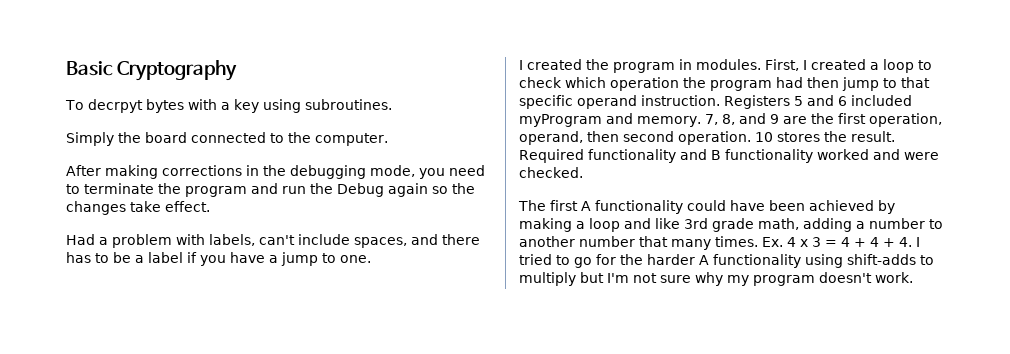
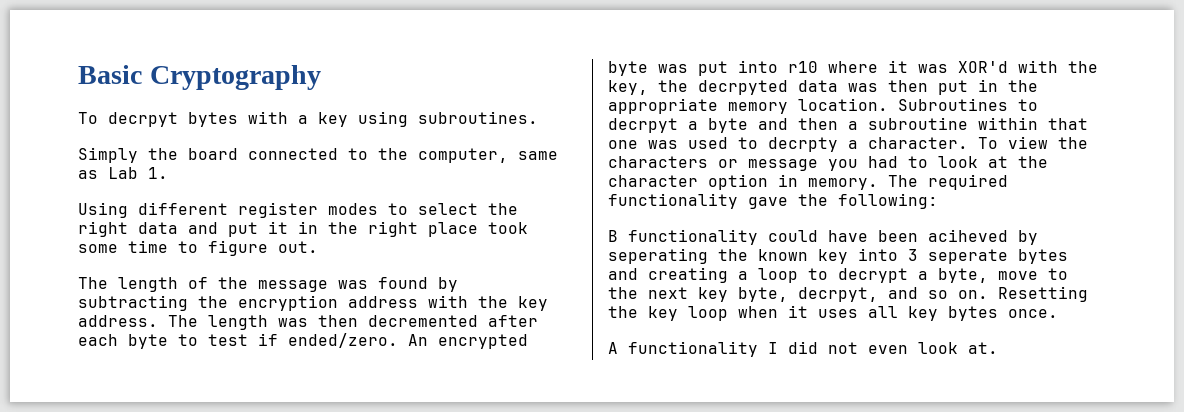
[315,133,388,146] [66,165,485,179] [66,183,475,197] [66,201,210,215] [66,234,480,248] [66,252,371,266] [519,59,932,73] [519,77,930,91] [519,95,912,109] [519,113,942,127] [519,131,895,145] [519,149,939,163] [519,167,583,178] [518,200,895,214] [519,218,943,232] [519,236,920,250] [519,254,934,268] [519,272,913,286] computer. // After making corrections in the debugging mode, you need to terminate the program and run the Debug again so the changes take effect. // Had a problem with labels, can't include spaces, and there has to be a label if you have a jump to one. // I created the program in modules. First, I created a loop to check which operation the program had then jump to that specific operand instruction. Registers 5 and 6 included myProgram and memory. 7, 8, and 9 are the first operation, operand, then second operation. 10 stores the result. Required functionality and B functionality worked and were checked. // The first A functionality could have been achieved by making a loop and like 3rd grade math, adding a number to another number that many times. Ex. 4 x 3 = 4 + 4 + 4. I tried to go for the harder A functionality using shift-adds to multiply but I'm not sure why my program doesn't work. -> [418,148,558,163] [78,167,168,179] [78,202,518,218] [78,221,528,237] [78,240,318,256] [78,277,458,292] [78,295,548,311] [78,315,538,330] [78,333,528,349] [608,60,1098,76] [608,79,1038,95] [608,98,1038,114] [608,117,1088,133] [608,136,1088,152] [608,156,1048,171] [608,174,1008,190] [608,193,938,209] [608,229,1038,245] [608,248,1068,264] [608,267,1068,283] [608,286,1088,302] [608,305,1058,321] [608,341,998,357] computer, same as Lab 1. // Using different register modes to select the right data and put it in the right place took some time to figure out. // The length of the message was found by subtracting the encryption address with the key address. The length was then decremented after each byte to test if ended/zero. An encrypted byte was put into r10 where it was XOR'd with the key, the decrpyted data was then put in the appropriate memory location. Subroutines to decrpyt a byte and then a subroutine within that one was used to decrpty a character. To view the characters or message you had to look at the character option in memory. The required functionality gave the following: // B functionality could have been aciheved by seperating the known key into 3 seperate bytes and creating a loop to decrypt a byte, move to the next key byte, decrpyt, and so on. Resetting the key loop when it uses all key bytes once. // A functionality I did not even look at.

